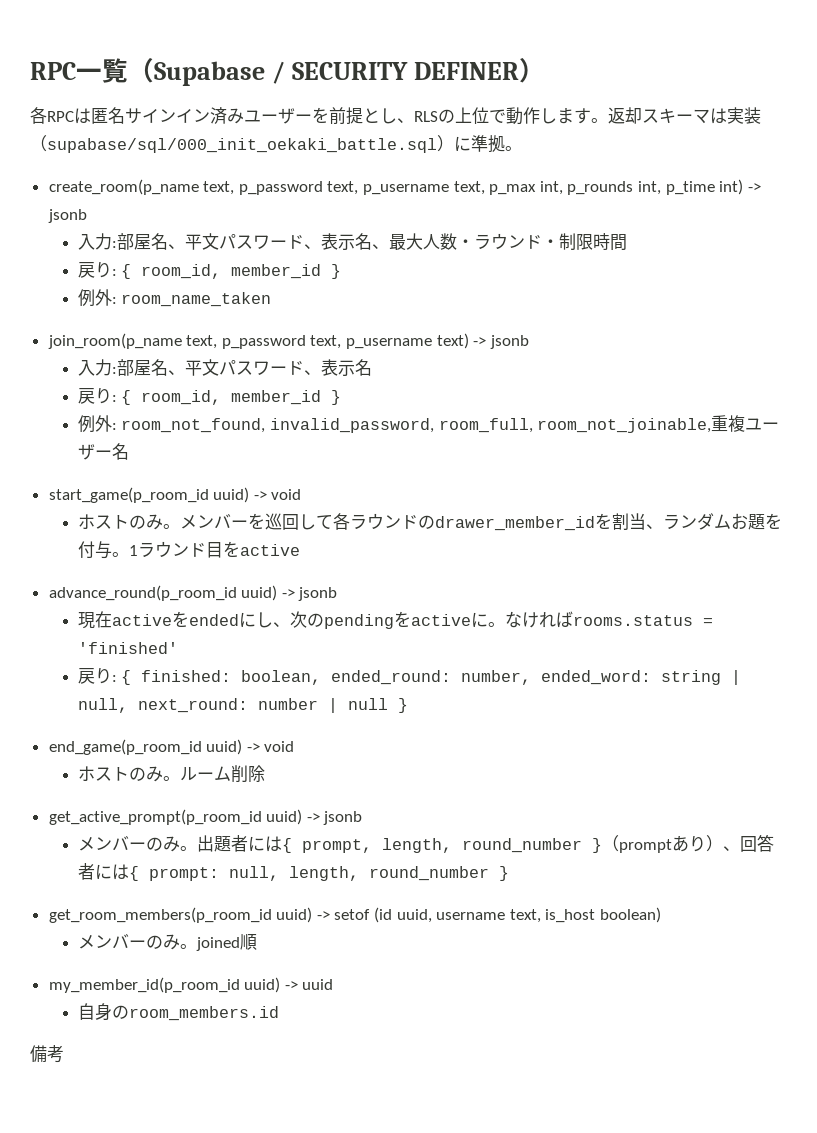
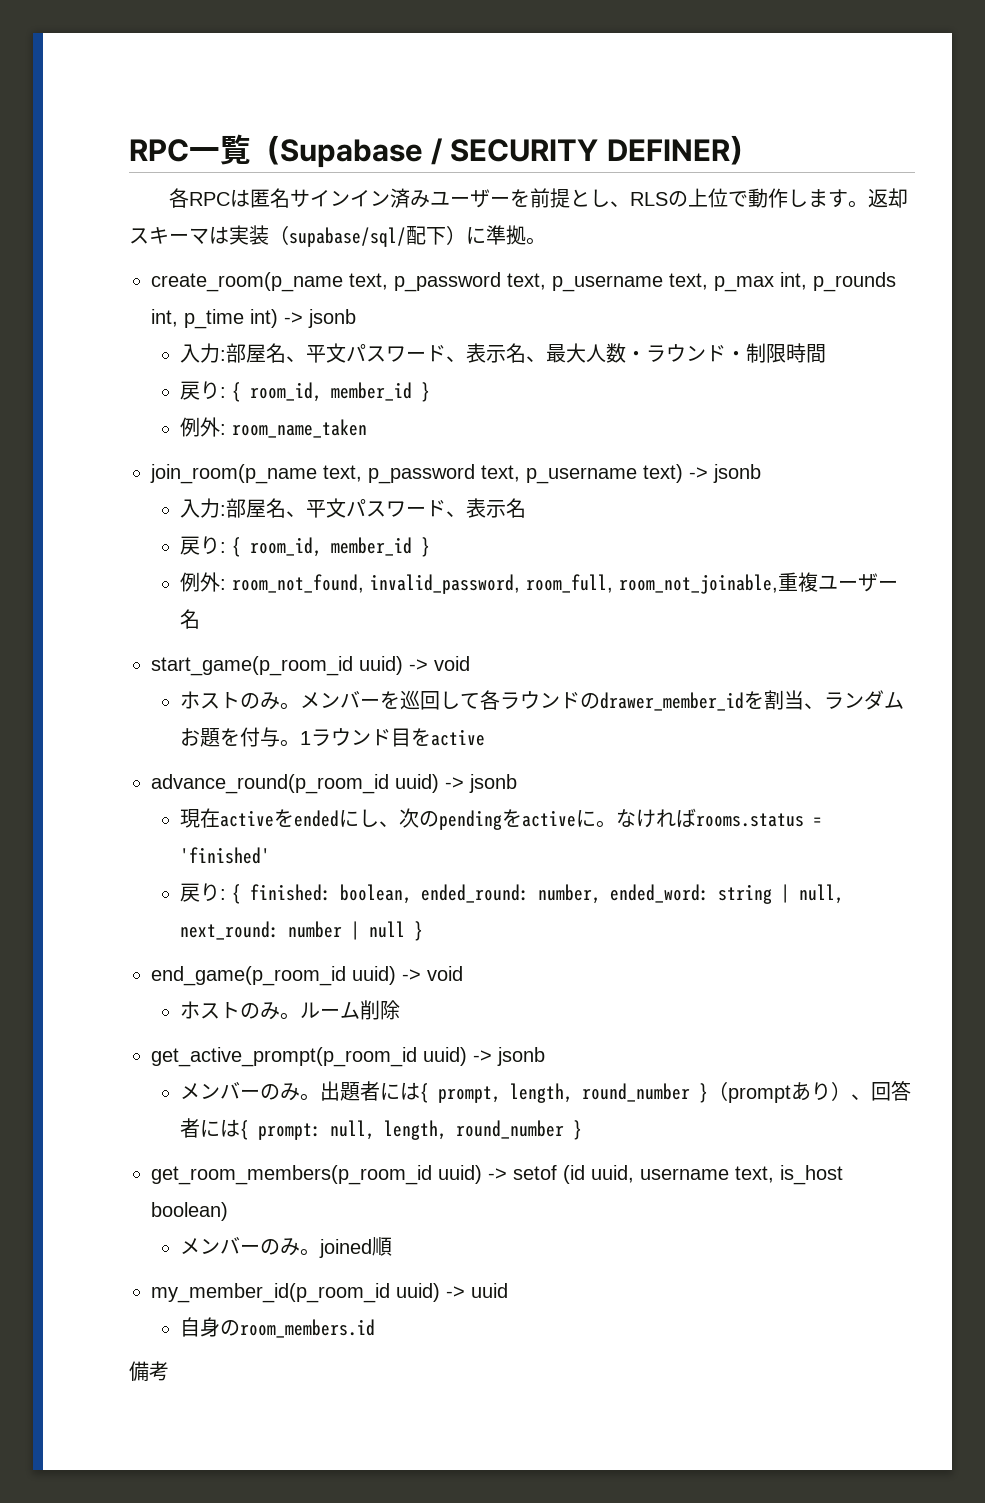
[47,138,437,153] supabase/sql/000_init_oekaki_battle.sql -> [289,226,446,247] supabase/sql/配下

